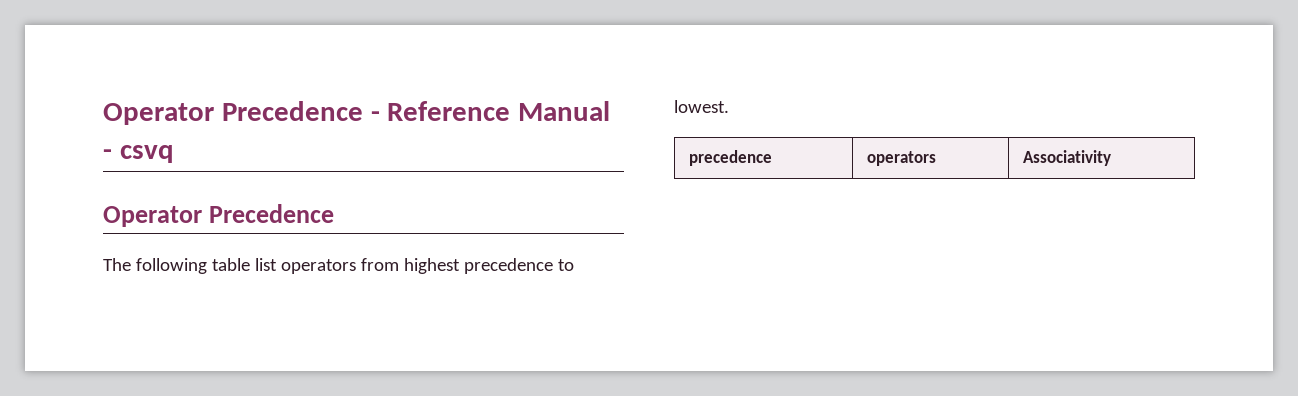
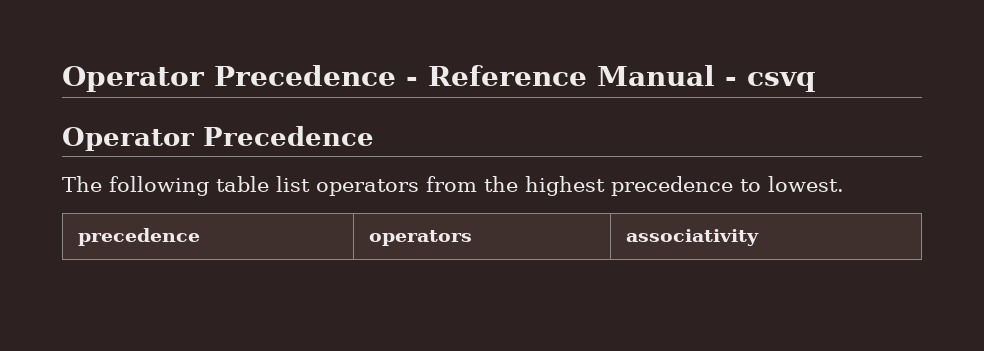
(399, 264) none -> [484,176,518,192] the
[1022,150,1111,166] Associativity -> [626,229,760,246] associativity

